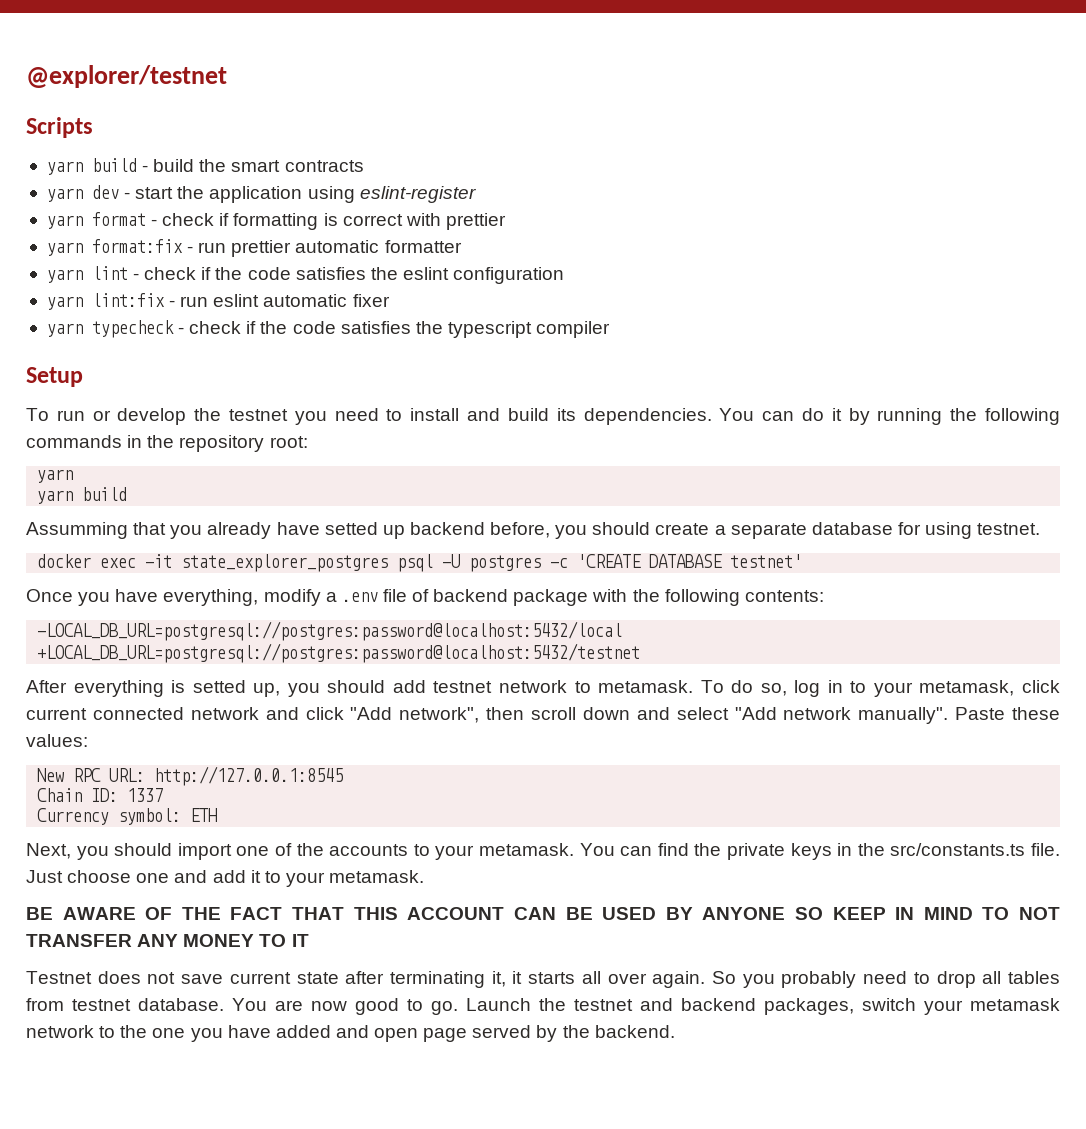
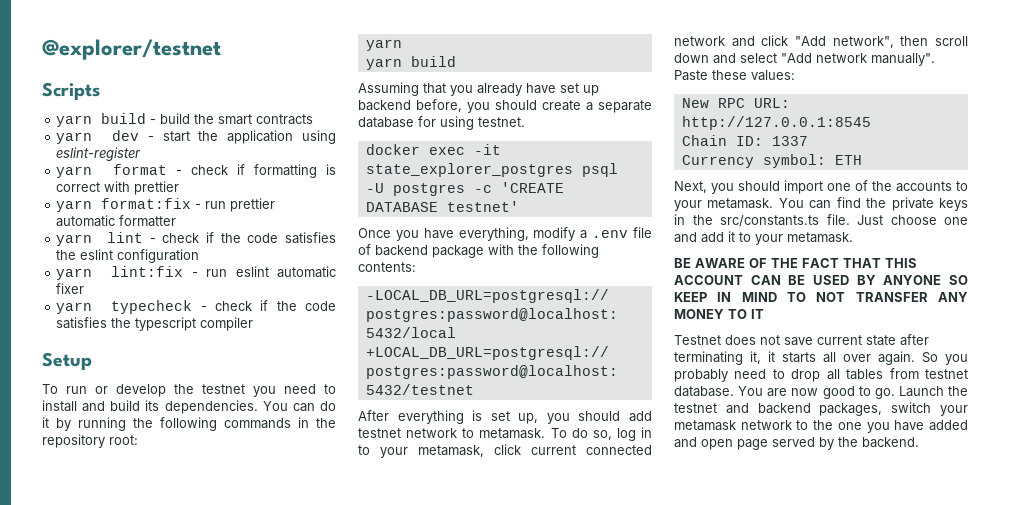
[26,522,128,539] Assumming -> [358,82,419,96] Assuming
[324,522,378,535] setted -> [560,83,579,93] set
[192,680,246,693] setted -> [490,411,510,421] set

